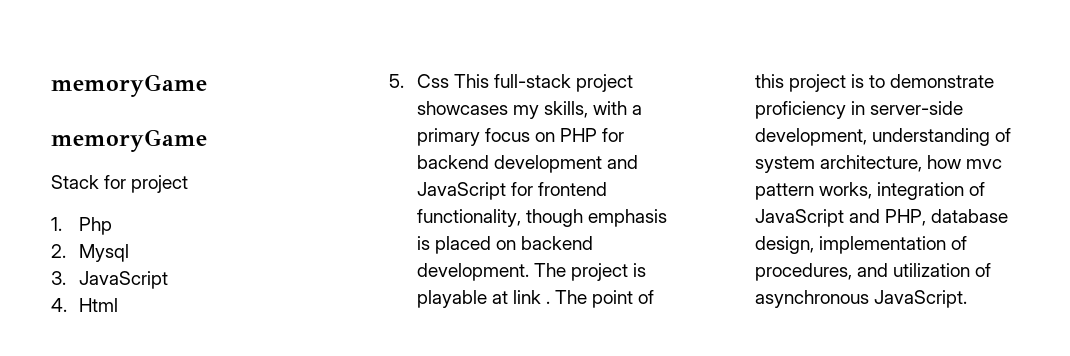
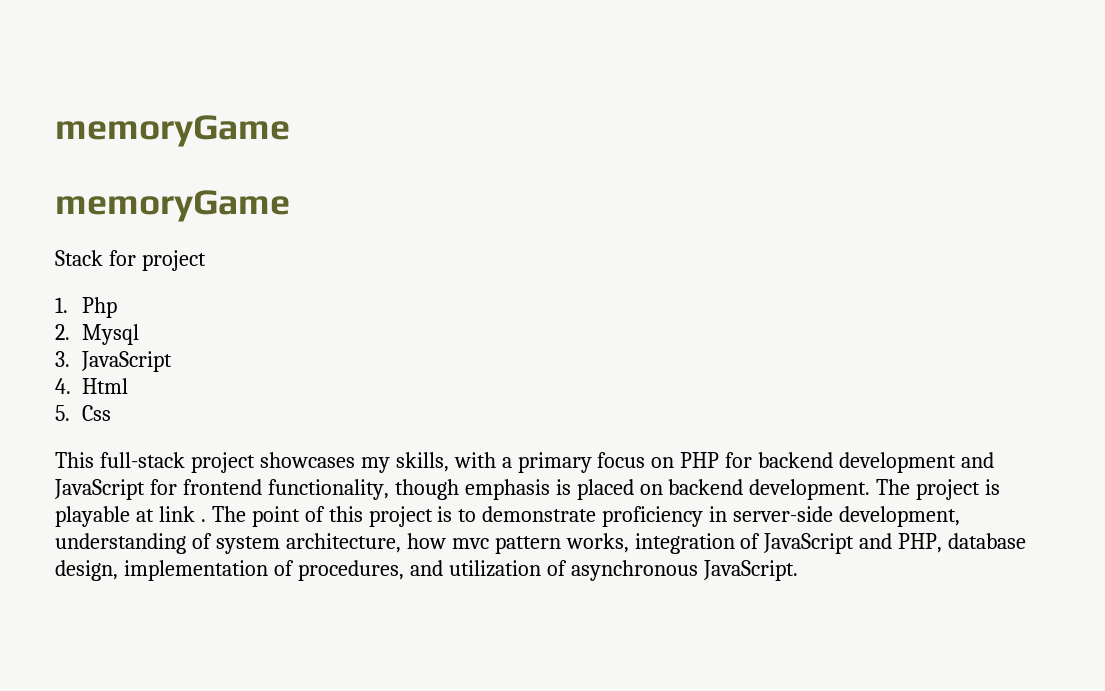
(449, 81) none -> (111, 413) //

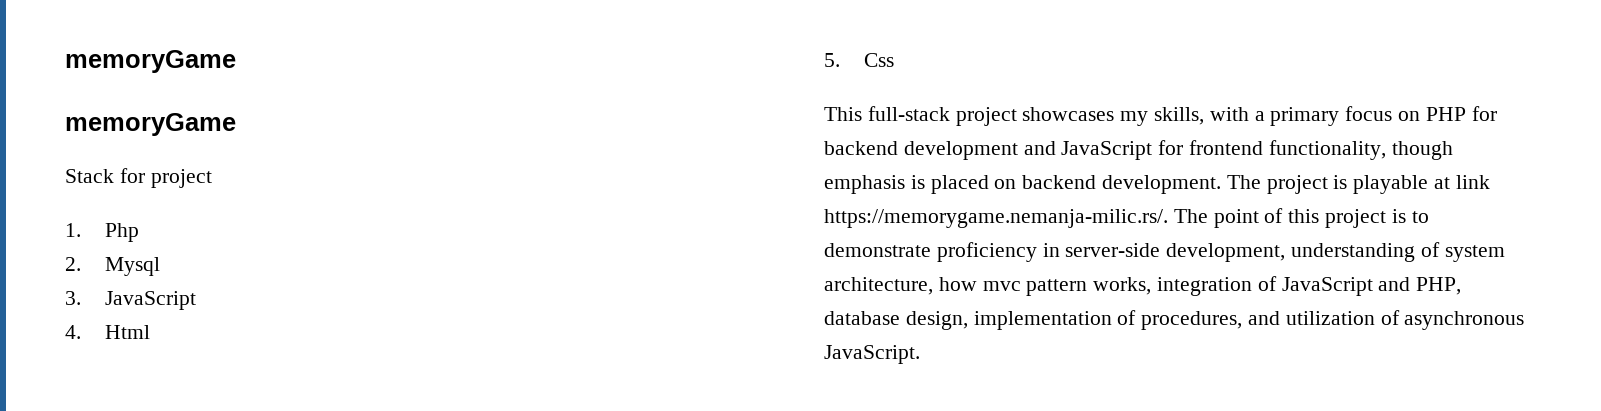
[200,519,206,522] . -> [824,209,1168,228] https://memorygame.nemanja-milic.rs/.

